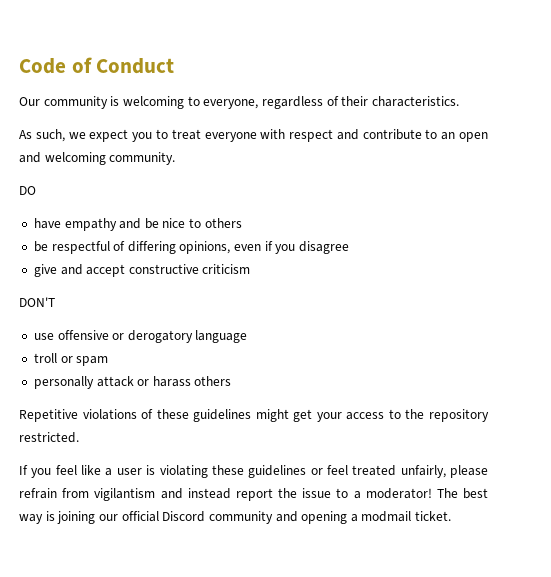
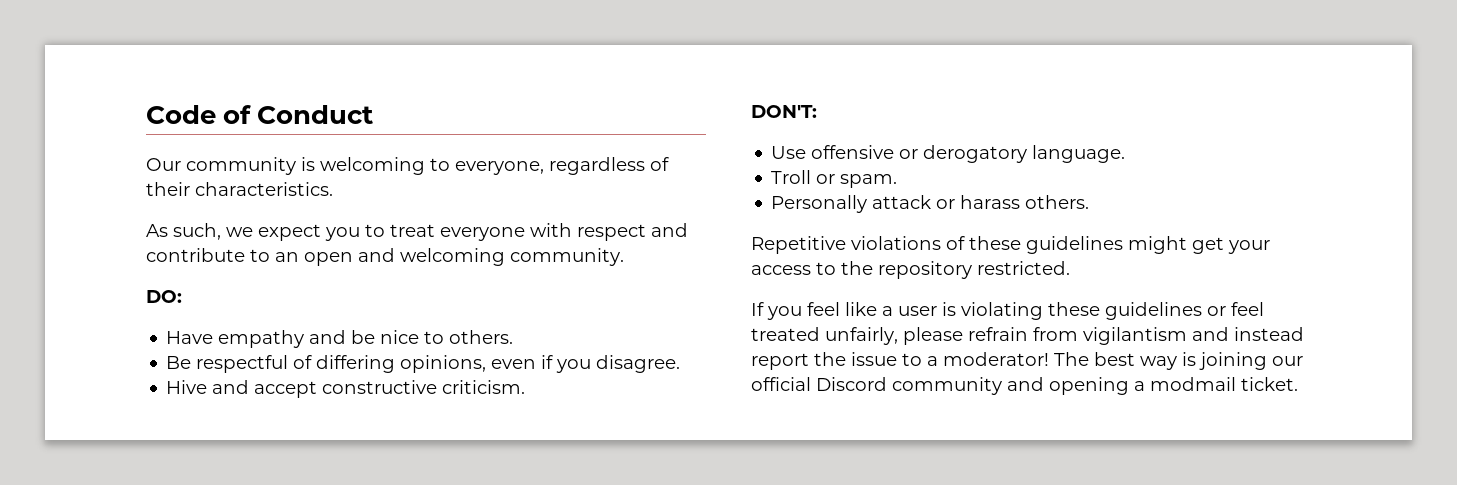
[19,186,36,195] [33,218,61,229] DO // have -> [146,290,182,303] [166,331,214,344] DO: // Have
[204,218,242,228] [33,241,48,252] others // be -> [449,330,514,344] [166,356,192,369] others. // Be
[299,241,350,254] [33,264,57,277] disagree // give -> [596,355,681,373] [166,380,208,394] disagree. // Hive
[202,264,251,274] [19,297,55,307] [33,330,248,343] [33,353,109,366] [33,376,94,389] criticism // DON'T // use offensive or derogatory language // troll or spam // personally -> [442,380,526,394] [751,105,817,118] [771,145,1126,163] [771,170,898,188] [771,195,868,213] criticism. // DON'T: // Use offensive or derogatory language. // Troll or spam. // Personally
[194,376,232,386] others -> [1025,195,1090,209] others.

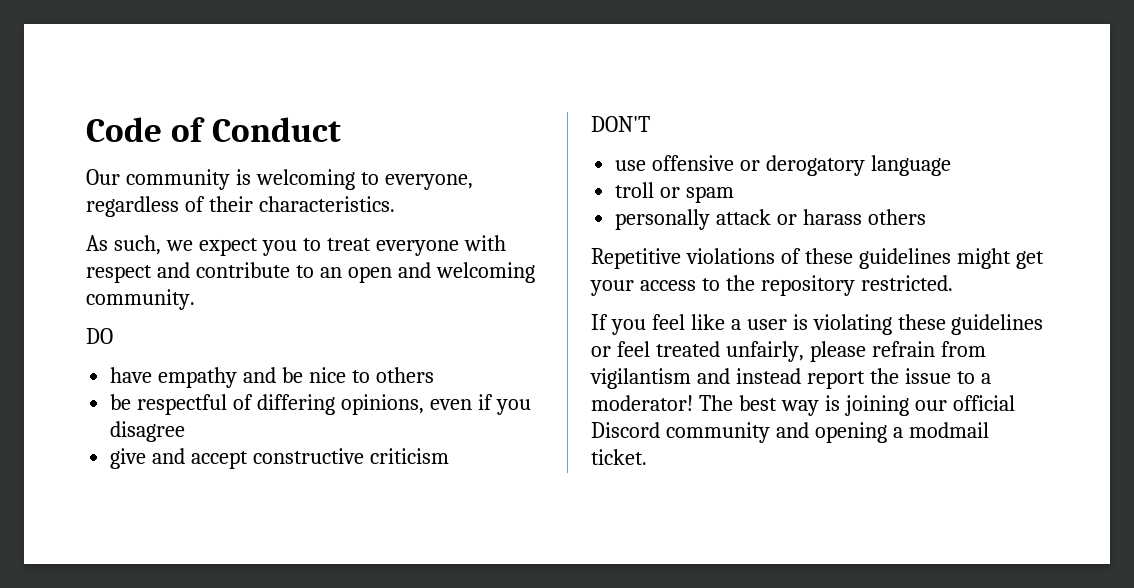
[146,290,182,303] [166,331,214,344] DO: // Have -> [86,328,113,344] [110,367,153,383] DO // have
[449,330,514,344] [166,356,192,369] others. // Be -> [375,367,434,383] [110,394,132,410] others // be
[596,355,681,373] [166,380,208,394] disagree. // Hive -> [110,421,186,442] [110,448,147,469] disagree // give
[442,380,526,394] [751,105,817,118] [771,145,1126,163] [771,170,898,188] [771,195,868,213] criticism. // DON'T: // Use offensive or derogatory language. // Troll or spam. // Personally -> [369,448,449,464] [591,116,650,132] [615,155,951,176] [615,182,735,203] [615,209,711,230] criticism // DON'T // use offensive or derogatory language // troll or spam // personally
[1025,195,1090,209] others. -> [867,209,926,225] others

